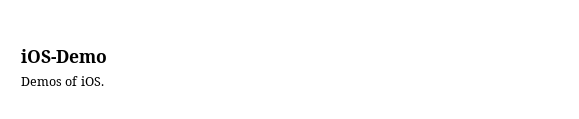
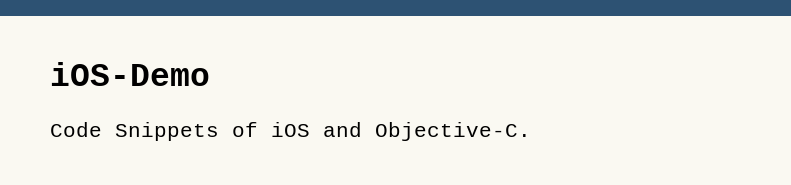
[21,76,104,86] Demos of iOS. -> [50,122,531,141] Code Snippets of iOS and Objective-C.

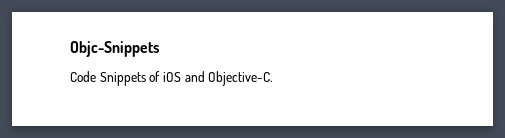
[50,62,210,86] iOS-Demo -> [70,41,159,57] Objc-Snippets

